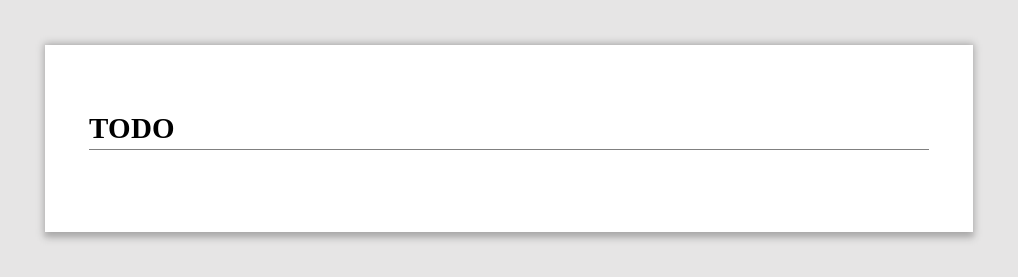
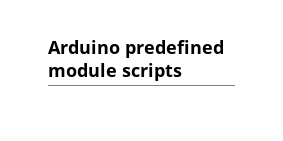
[89,119,175,138] TODO -> [48,40,224,58] [48,63,182,81] Arduino predefined module scripts

